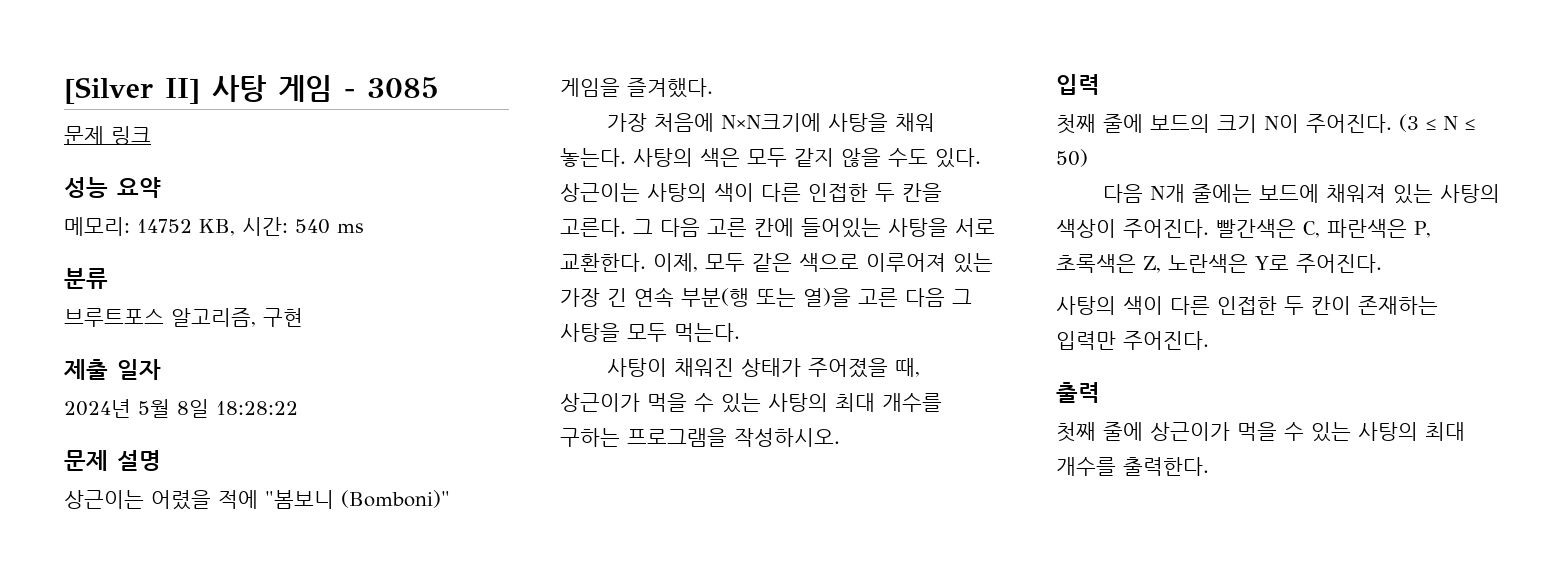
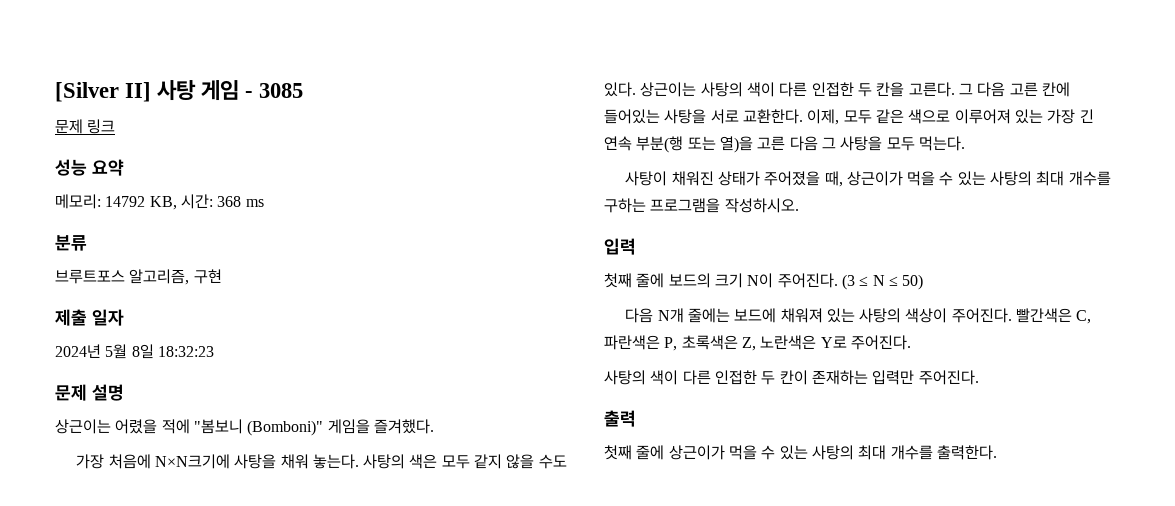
[137,219,192,233] 14752 -> [105,196,146,207] 14792
[295,219,330,234] 540 -> [217,196,242,207] 368
[216,401,298,415] 18:28:22 -> [157,346,214,357] 18:32:23

